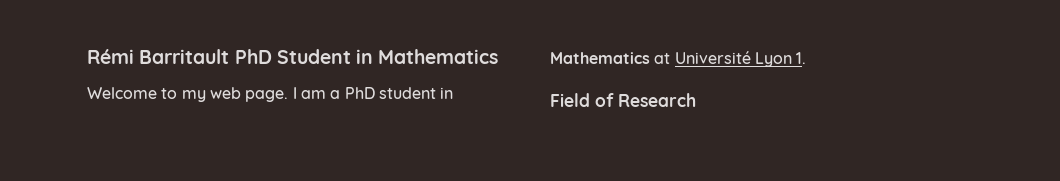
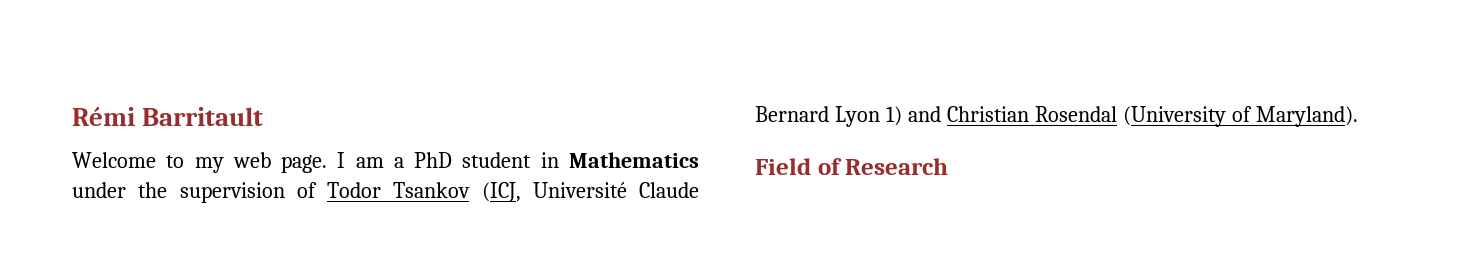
[234,49,499,64] PhD Student in Mathematics -> (264, 116) none
[654,51,807,67] at Université Lyon 1. -> [72,182,699,203] [755,106,1358,127] under the supervision of Todor Tsankov (ICJ, Université Claude Bernard Lyon 1) and Christian Rosendal (University of Maryland).

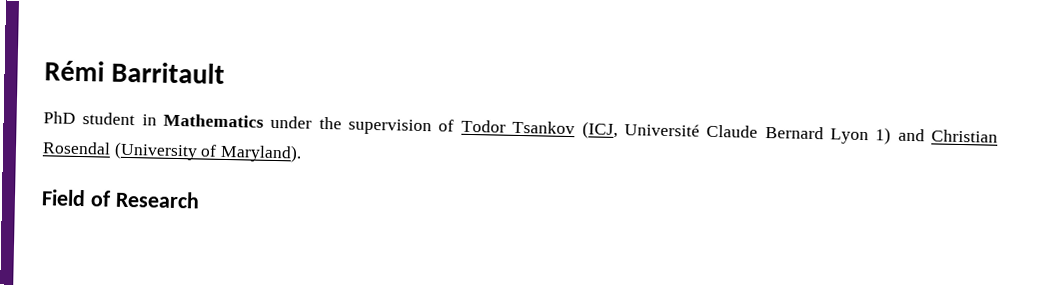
[72,152,404,173] Welcome to my web page. I am a -> (226, 72) none

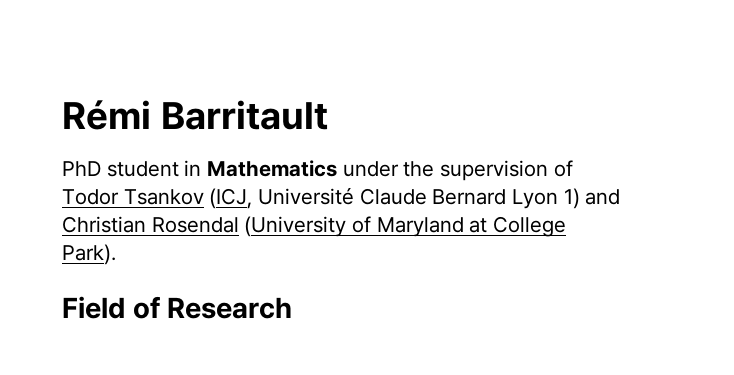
[220,143,303,163] Maryland). -> [376,216,567,237] [62,244,116,265] Maryland at College Park).

